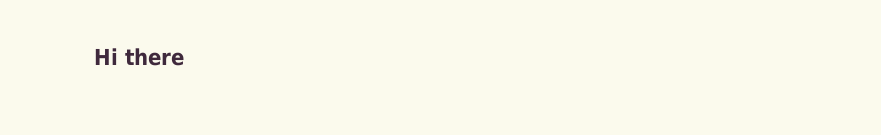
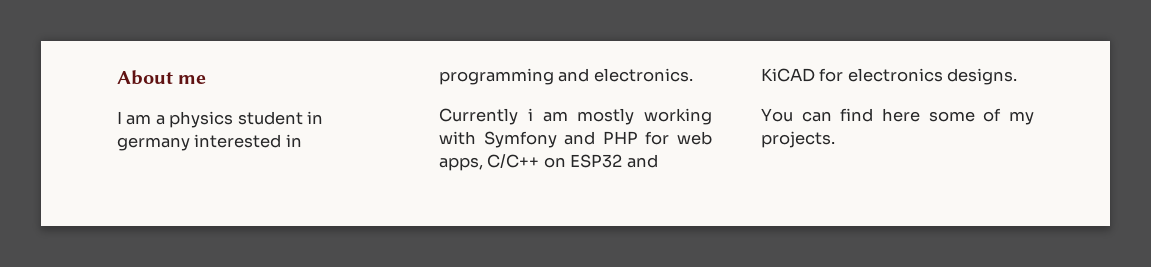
[94,48,184,66] Hi there -> [117,70,207,85] [117,111,324,128] [117,134,302,151] [439,68,693,85] [439,108,712,125] [439,131,712,148] [439,154,658,171] [761,68,1018,85] [761,108,1034,125] [761,131,835,148] About me // I am a physics student in germany interested in programming and electronics. // Currently i am mostly working with Symfony and PHP for web apps, C/C++ on ESP32 and KiCAD for electronics designs. // You can find here some of my projects.

